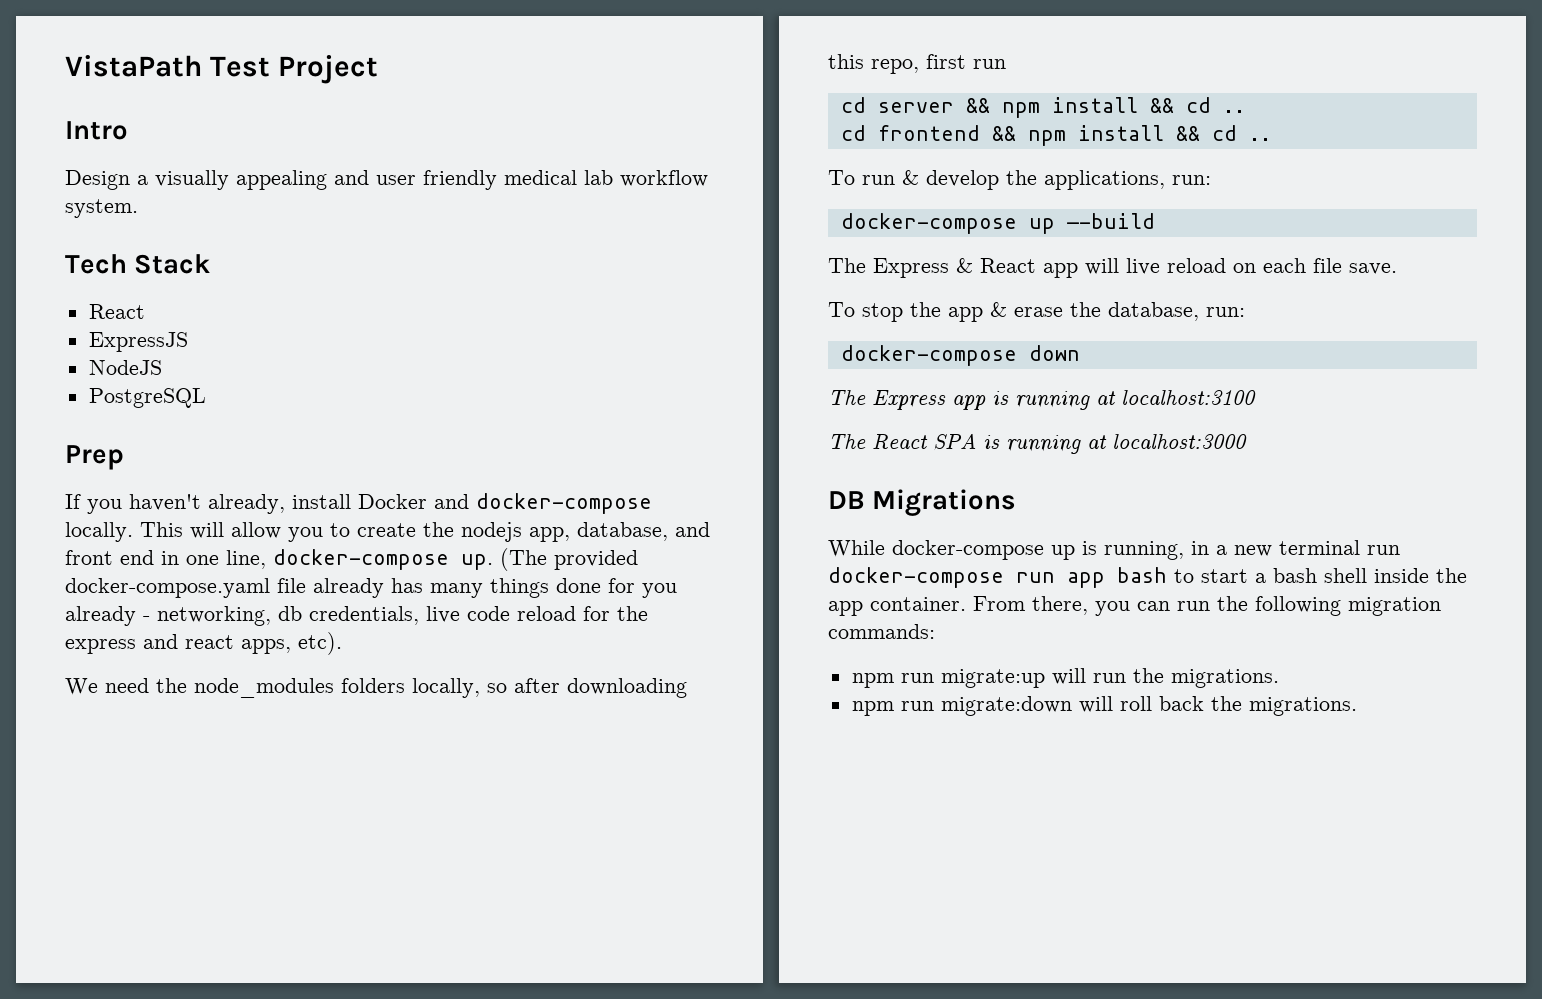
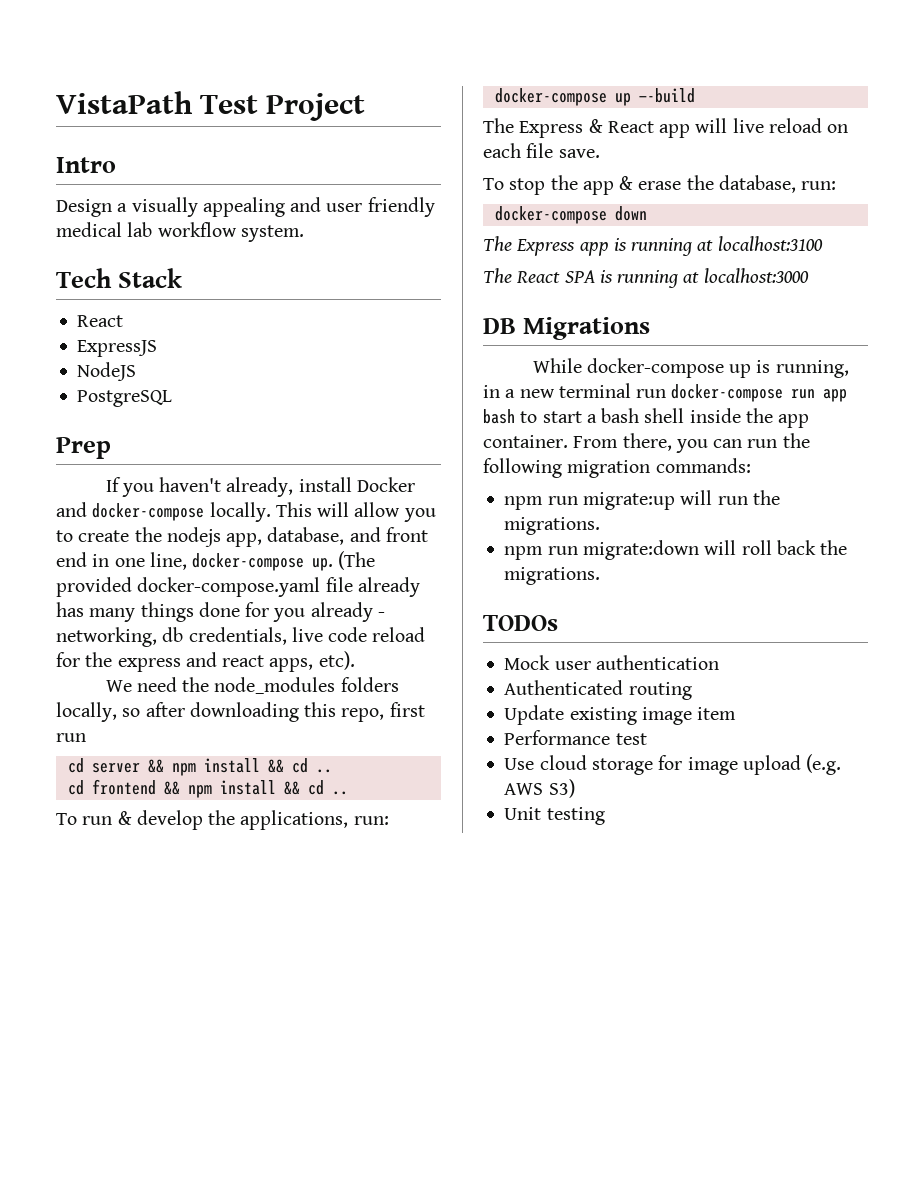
(1357, 706) none -> [483,615,558,631] [504,655,719,670] [504,680,692,700] [504,705,737,725] [504,730,647,745] [504,754,842,775] [504,779,575,798] [504,807,605,825] // TODOs // Mock user authentication // Authenticated routing // Update existing image item // Performance test // Use cloud storage for image upload (e.g. AWS S3) // Unit testing

